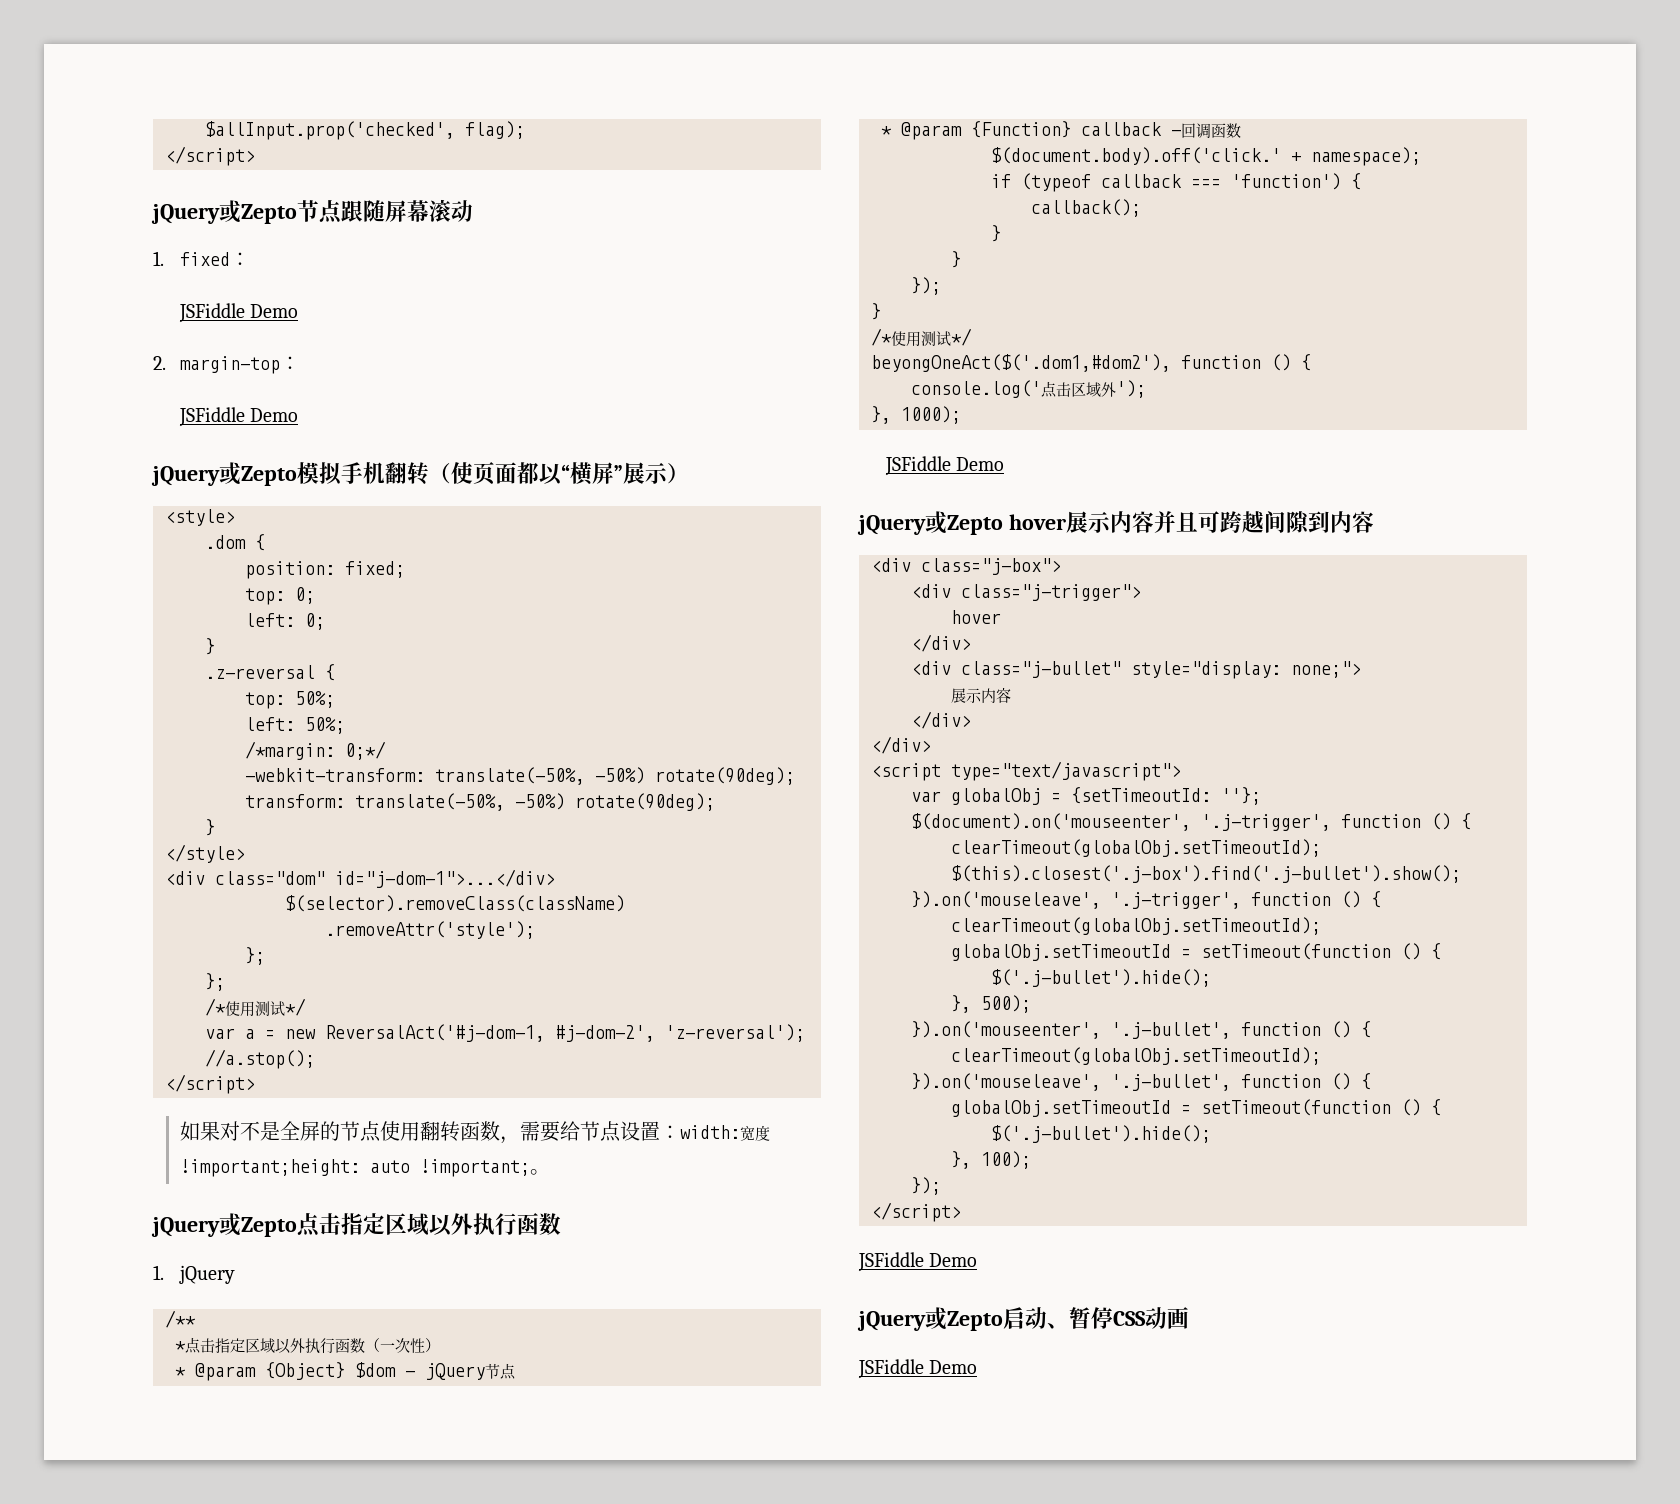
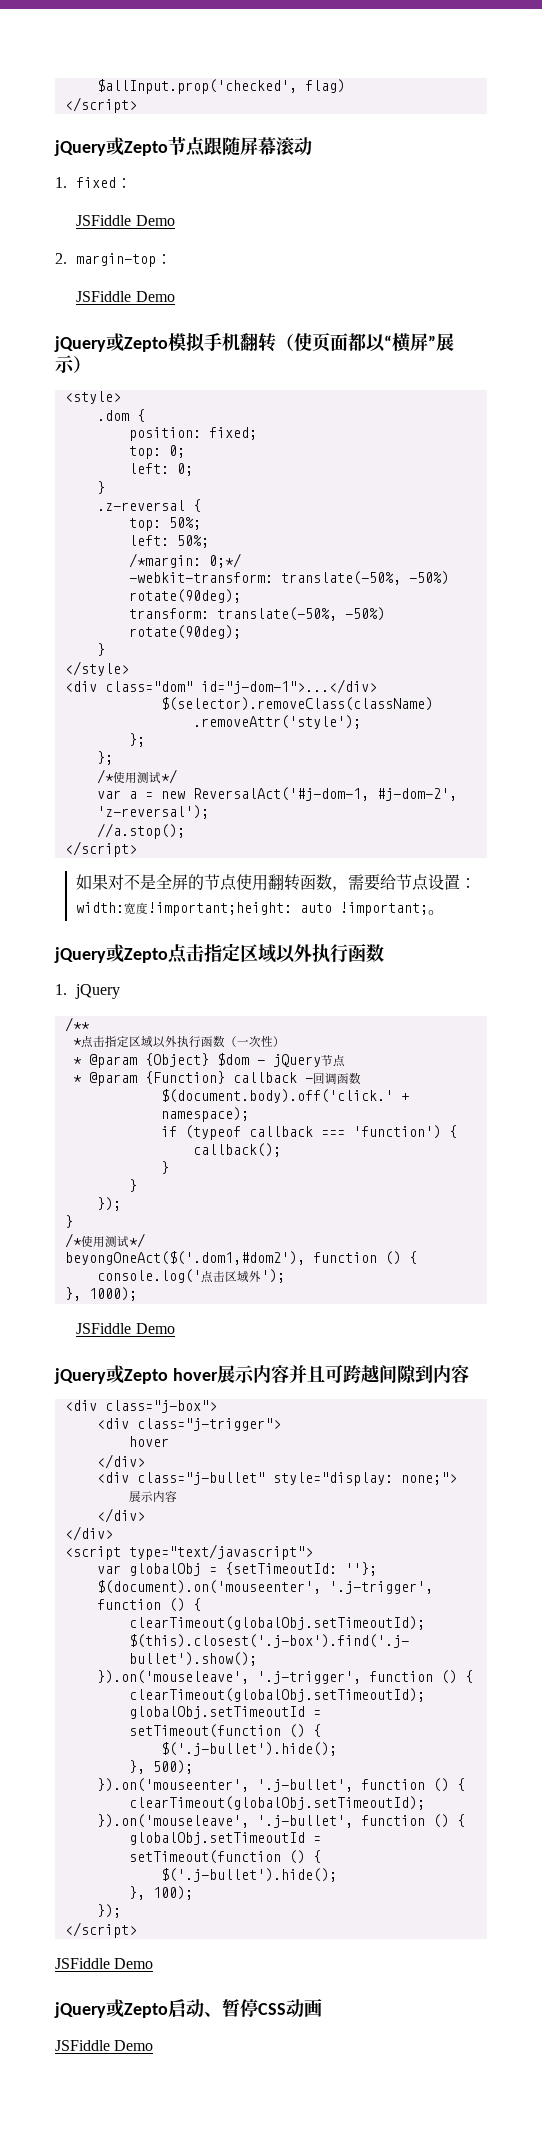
[465,121,525,139] flag); -> [304,79,345,93] flag)

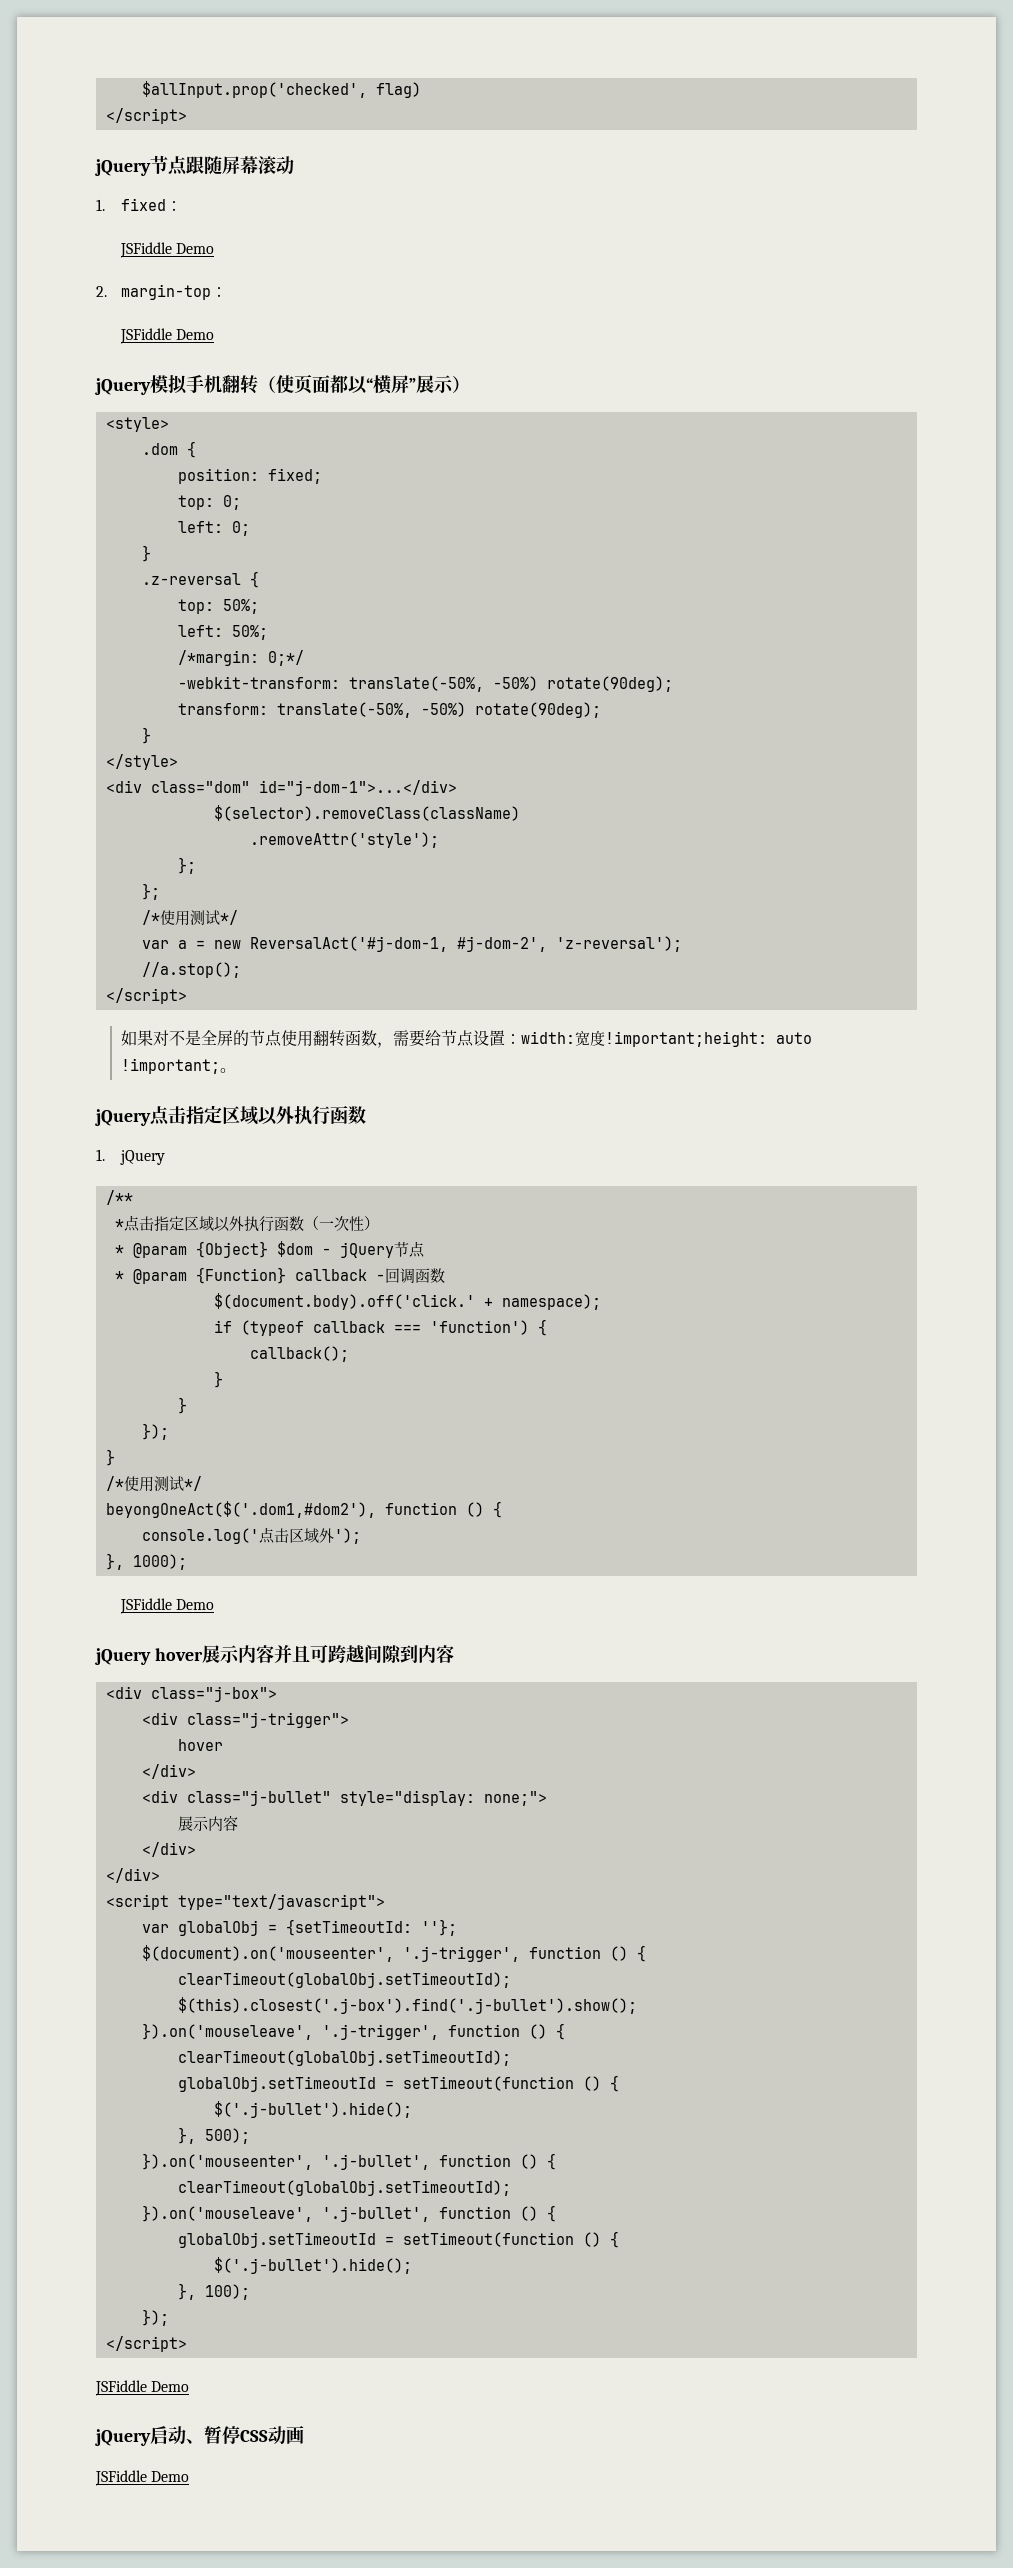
[106,137,168,156] 或Zepto -> (151, 167) none
[106,333,168,352] 或Zepto -> (151, 386) none
[106,944,168,963] 或Zepto -> (151, 1117) none
[106,1365,168,1384] 或Zepto -> (151, 1656) none
[106,1999,168,2018] 或Zepto -> (151, 2437) none

